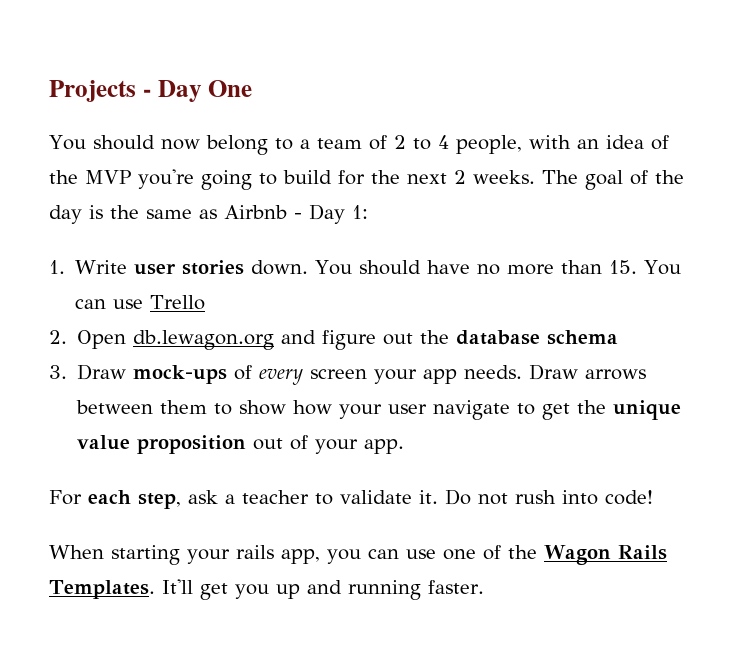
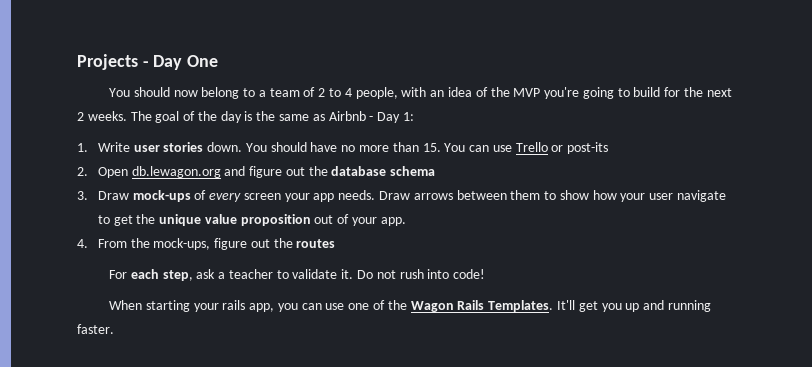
(206, 302) none -> [551,142,609,154] or post-its
(405, 446) none -> [77,238,336,250] // 4. From the mock-ups, figure out the routes

